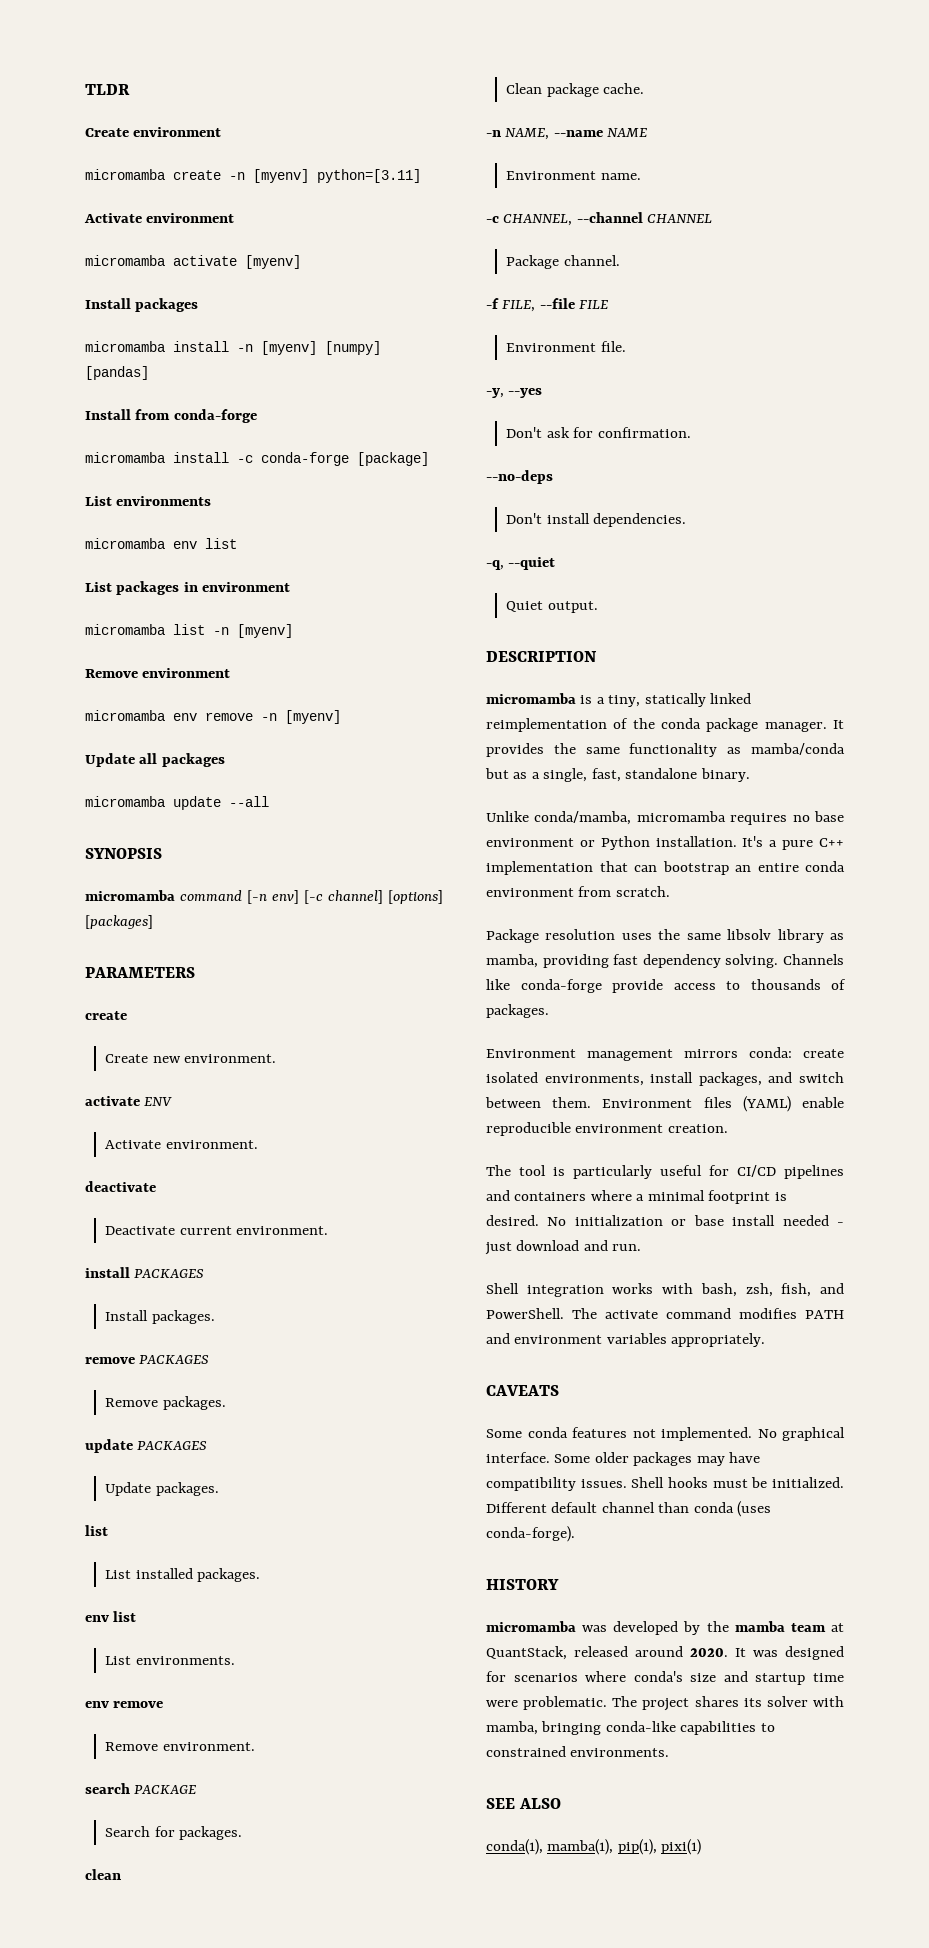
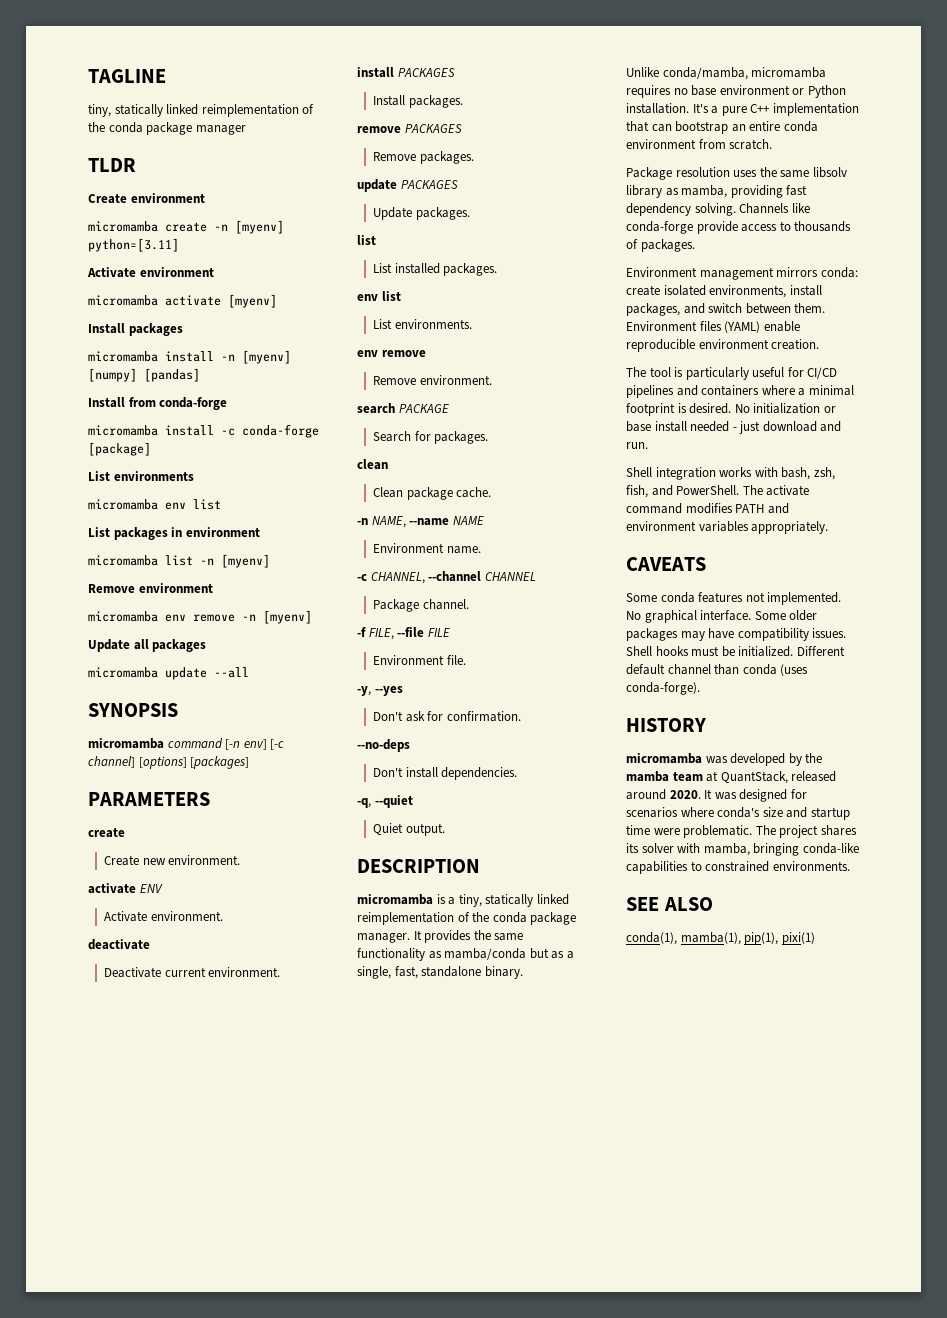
(85, 89) none -> [88,69,166,83] [88,104,315,117] [88,122,246,135] TAGLINE // tiny, statically linked reimplementation of the conda package manager //

